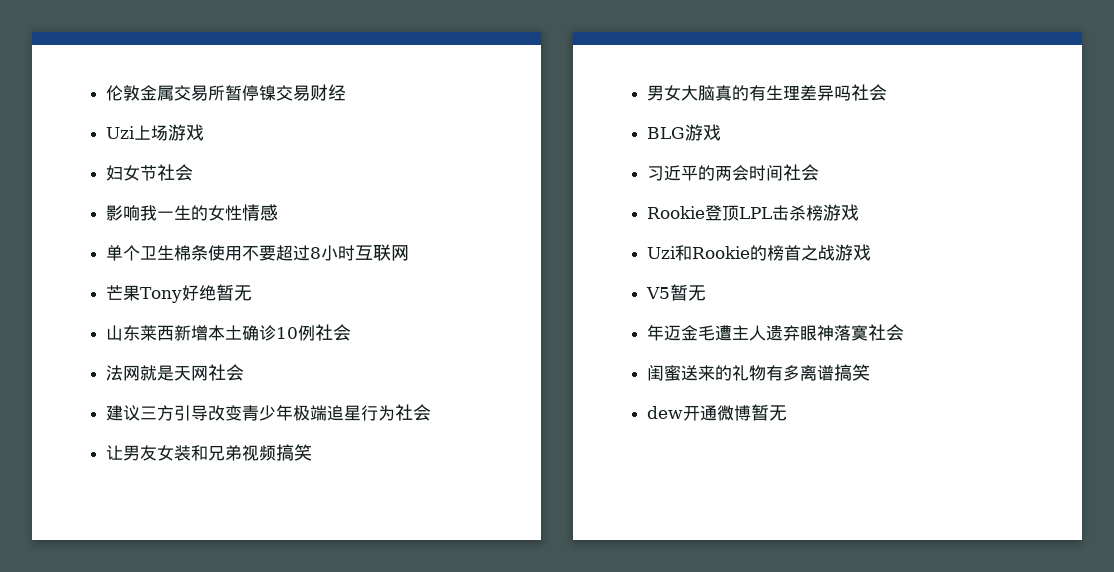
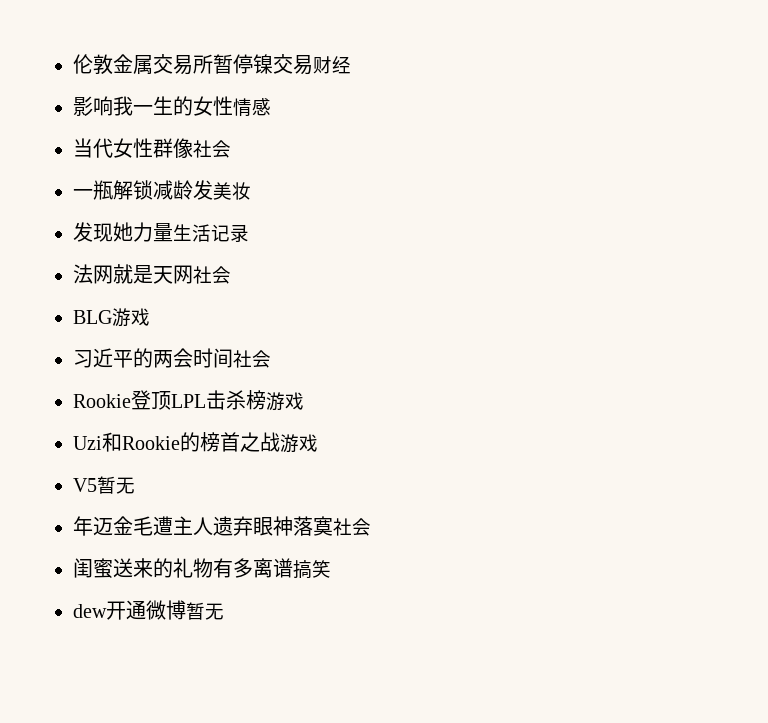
[106,124,205,141] [106,164,194,181] // Uzi上场游戏 // 妇女节社会 -> (351, 65) none
[106,244,410,261] [106,284,253,303] [106,324,352,341] [106,364,245,381] [106,404,432,421] [106,444,313,461] [647,85,852,101] 单个卫生棉条使用不要超过8小时互联网 // 芒果Tony好绝暂无 // 山东莱西新增本土确诊10例社会 // 法网就是天网社会 // 建议三方引导改变青少年极端追星行为社会 // 让男友女装和兄弟视频搞笑 // 男女大脑真的有生理差异吗 -> [73,138,231,158] [73,180,251,200] [73,222,249,242] [73,264,193,284] 当代女性群像社会 // 一瓶解锁减龄发美妆 // 发现她力量生活记录 // 法网就是天网

